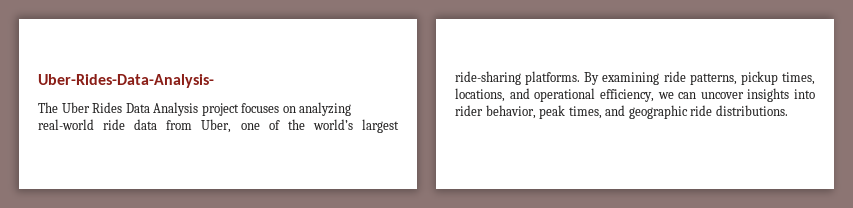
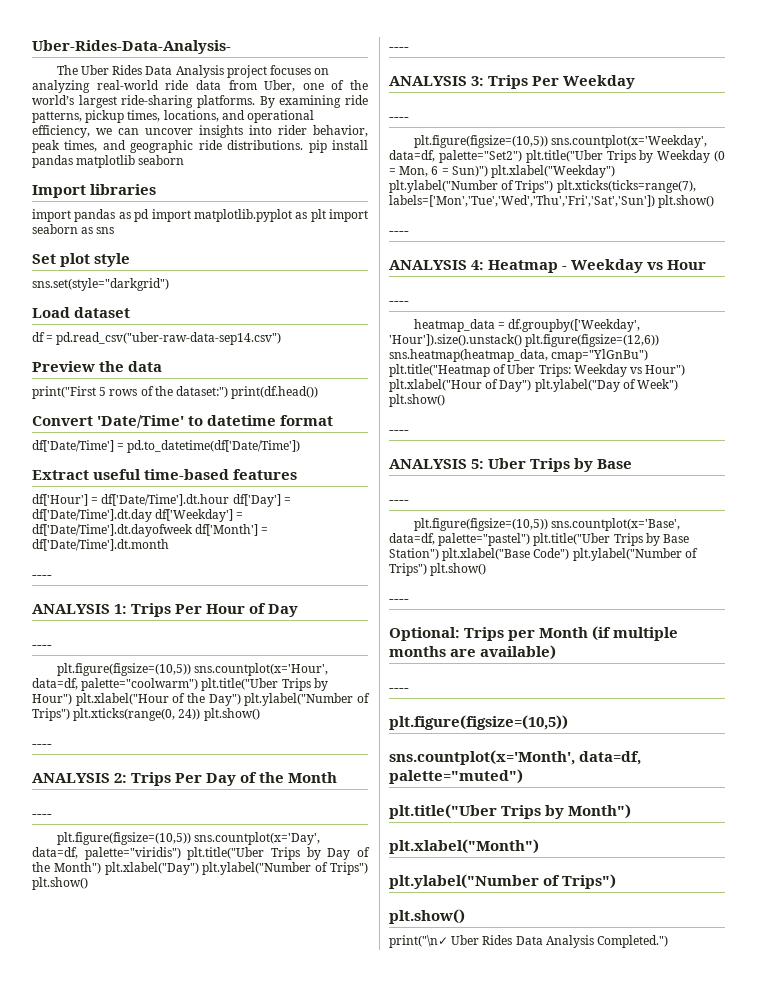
(788, 110) none -> [308,140,368,153] [32,155,185,168] [32,184,157,198] [32,209,368,222] [32,224,115,234] [32,253,131,267] [32,278,169,291] [32,307,131,318] [32,332,282,345] [32,361,163,372] [32,386,319,399] [32,415,334,428] [32,440,301,453] [32,469,298,480] [32,494,291,507] [32,509,244,522] [32,524,269,537] [32,539,169,551] [32,575,52,579] [32,603,299,617] [32,645,52,649] [56,663,328,676] [32,678,328,691] [32,693,370,706] [32,708,260,721] [32,744,52,748] [32,772,338,786] [32,814,52,818] [56,832,320,845] [32,847,371,860] [32,862,369,875] [32,877,88,890] [389,47,409,51] [389,75,636,89] [389,117,409,121] [413,135,707,148] [389,150,725,163] [389,165,616,178] [389,180,696,193] [389,195,715,208] [389,231,409,235] [389,259,707,273] [389,301,409,305] [413,319,641,332] [389,334,660,347] [389,349,649,362] [389,364,686,377] [389,379,679,392] [389,394,445,407] [389,430,409,434] [389,458,633,472] [389,500,409,504] [413,518,680,531] [389,533,690,546] [389,548,698,561] [389,563,487,576] [389,599,409,603] [389,626,679,641] [389,645,557,660] [389,688,409,692] [389,715,568,730] [389,750,642,765] [389,769,523,784] [389,804,632,819] [389,839,539,854] [389,874,617,889] [389,909,465,924] [389,935,669,948] pip install pandas matplotlib seaborn // Import libraries // import pandas as pd import matplotlib.pyplot as plt import seaborn as sns // Set plot style // sns.set(style="darkgrid") // Load dataset // df = pd.read_csv("uber-raw-data-sep14.csv") // Preview the data // print("First 5 rows of the dataset:") print(df.head()) // Convert 'Date/Time' to datetime format // df['Date/Time'] = pd.to_datetime(df['Date/Time']) // Extract useful time-based features // df['Hour'] = df['Date/Time'].dt.hour df['Day'] = df['Date/Time'].dt.day df['Weekday'] = df['Date/Time'].dt.dayofweek df['Month'] = df['Date/Time'].dt.month // ---- // ANALYSIS 1: Trips Per Hour of Day // ---- // plt.figure(figsize=(10,5)) sns.countplot(x='Hour', data=df, palette="coolwarm") plt.title("Uber Trips by Hour") plt.xlabel("Hour of the Day") plt.ylabel("Number of Trips") plt.xticks(range(0, 24)) plt.show() // ---- // ANALYSIS 2: Trips Per Day of the Month // ---- // plt.figure(figsize=(10,5)) sns.countplot(x='Day', data=df, palette="viridis") plt.title("Uber Trips by Day of the Month") plt.xlabel("Day") plt.ylabel("Number of Trips") plt.show() // ---- // ANALYSIS 3: Trips Per Weekday // ---- // plt.figure(figsize=(10,5)) sns.countplot(x='Weekday', data=df, palette="Set2") plt.title("Uber Trips by Weekday (0 = Mon, 6 = Sun)") plt.xlabel("Weekday") plt.ylabel("Number of Trips") plt.xticks(ticks=range(7), labels=['Mon','Tue','Wed','Thu','Fri','Sat','Sun']) plt.show() // ---- // ANALYSIS 4: Heatmap - Weekday vs Hour // ---- // heatmap_data = df.groupby(['Weekday', 'Hour']).size().unstack() plt.figure(figsize=(12,6)) sns.heatmap(heatmap_data, cmap="YlGnBu") plt.title("Heatmap of Uber Trips: Weekday vs Hour") plt.xlabel("Hour of Day") plt.ylabel("Day of Week") plt.show() // ---- // ANALYSIS 5: Uber Trips by Base // ---- // plt.figure(figsize=(10,5)) sns.countplot(x='Base', data=df, palette="pastel") plt.title("Uber Trips by Base Station") plt.xlabel("Base Code") plt.ylabel("Number of Trips") plt.show() // ---- // Optional: Trips per Month (if multiple months are available) // ---- // plt.figure(figsize=(10,5)) // sns.countplot(x='Month', data=df, palette="muted") // plt.title("Uber Trips by Month") // plt.xlabel("Month") // plt.ylabel("Number of Trips") // plt.show() // print("\n✓ Uber Rides Data Analysis Completed.")

